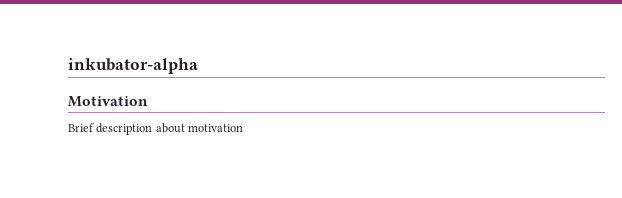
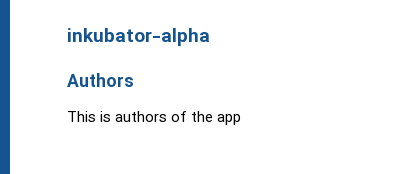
[68,96,148,107] [68,123,244,135] Motivation // Brief description about motivation -> [67,73,134,87] [67,111,242,125] Authors // This is authors of the app

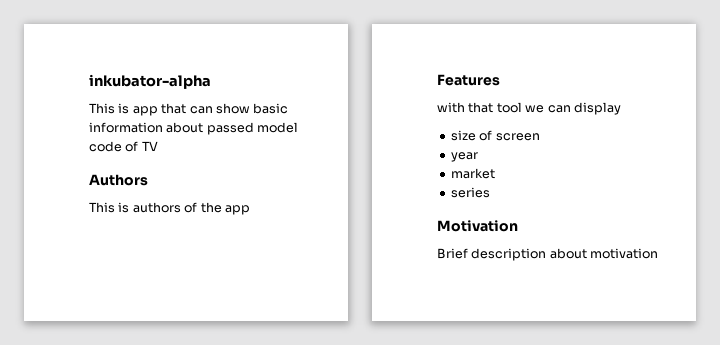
(210, 37) none -> [89,103,289,116] [89,122,299,135] [89,141,158,152] // This is app that can show basic information about passed model code of TV
(242, 119) none -> [437,74,500,86] [437,102,621,115] [450,130,540,141] [450,152,478,162] [450,168,495,179] [450,187,490,198] [437,220,518,232] [437,248,659,261] // Features // with that tool we can display // size of screen // year // market // series // Motivation // Brief description about motivation

